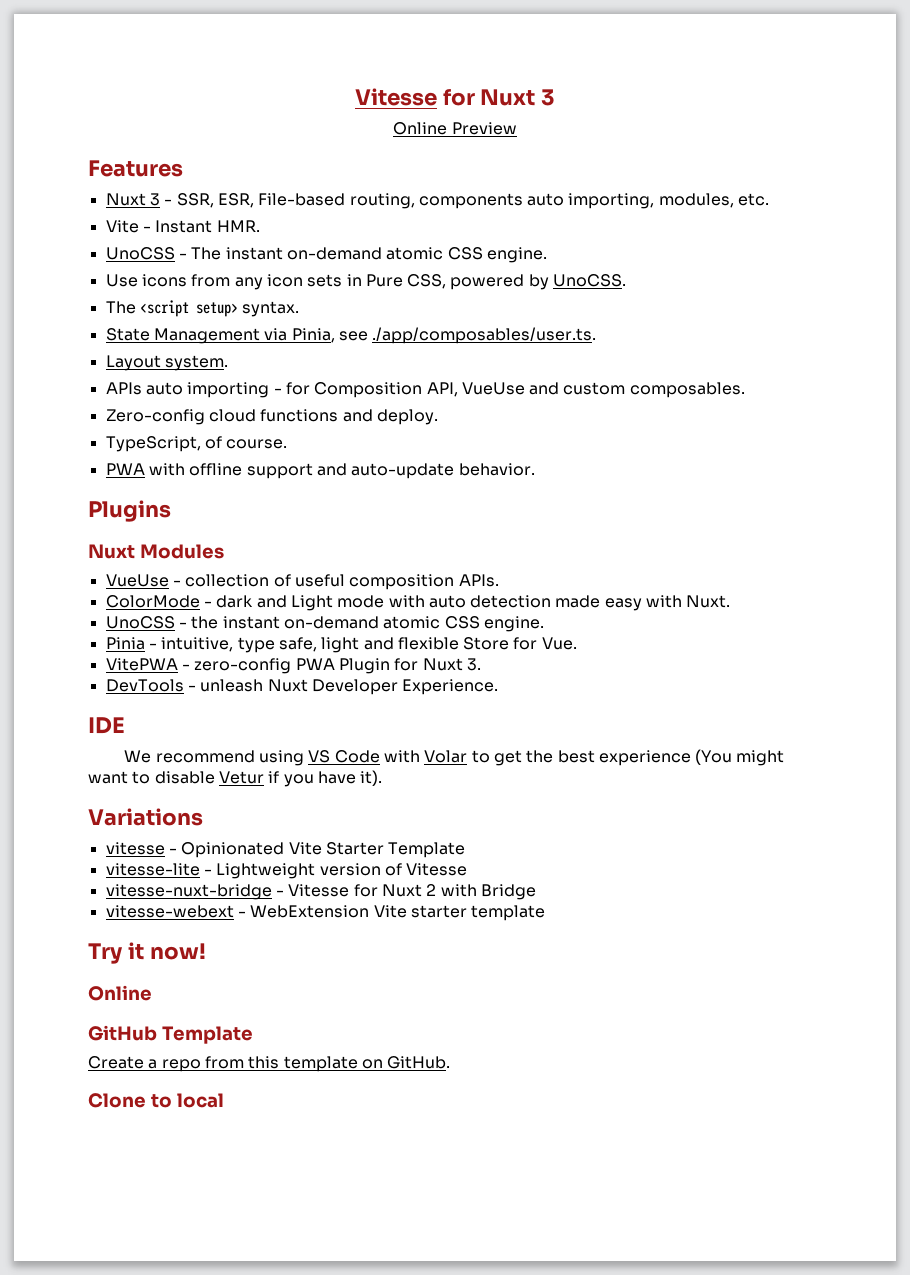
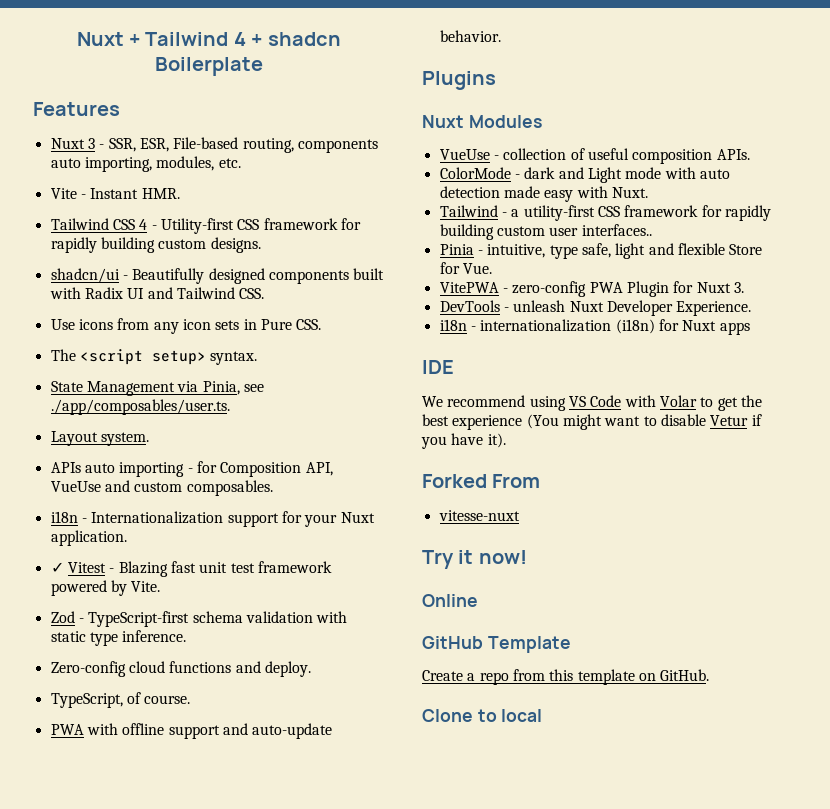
[354,88,556,106] [393,122,517,135] Vitesse for Nuxt 3 // Online Preview -> [76,32,341,46] [154,57,263,76] Nuxt + Tailwind 4 + shadcn Boilerplate
[105,247,547,263] UnoCSS - The instant on-demand atomic CSS engine. -> [50,218,361,234] [50,237,261,253] [50,268,385,284] [49,287,265,299] Tailwind CSS 4 - Utility-first CSS framework for rapidly building custom designs. // shadcn/ui - Beautifully designed components built with Radix UI and Tailwind CSS.
[407,274,627,290] CSS, powered by UnoCSS. -> [296,319,322,330] CSS.
(745, 390) none -> [50,511,375,527] [50,530,127,546] [50,561,332,577] [50,580,161,596] [50,611,348,627] [50,630,187,646] // i18n - Internationalization support for your Nuxt application. // ✓ Vitest - Blazing fast unit test framework powered by Vite. // Zod - TypeScript-first schema validation with static type inference.
[105,616,544,632] UnoCSS - the instant on-demand atomic CSS engine. -> [439,205,771,221] [439,224,652,240] Tailwind - a utility-first CSS framework for rapidly building custom user interfaces..
(499, 687) none -> [439,319,750,335] // i18n - internationalization (i18n) for Nuxt apps
[88,808,203,826] [105,842,466,858] [105,863,468,879] [105,884,536,900] [105,905,546,921] Variations // vitesse - Opinionated Vite Starter Template // vitesse-lite - Lightweight version of Vitesse // vitesse-nuxt-bridge - Vitesse for Nuxt 2 with Bridge // vitesse-webext - WebExtension Vite starter template -> [422,474,541,488] [438,510,520,521] Forked From // vitesse-nuxt

